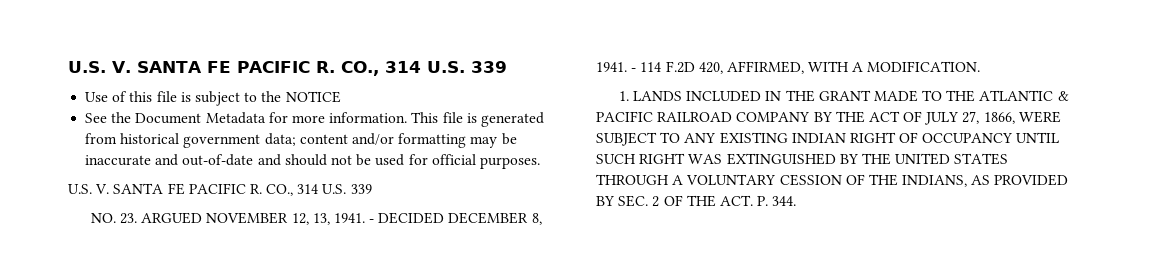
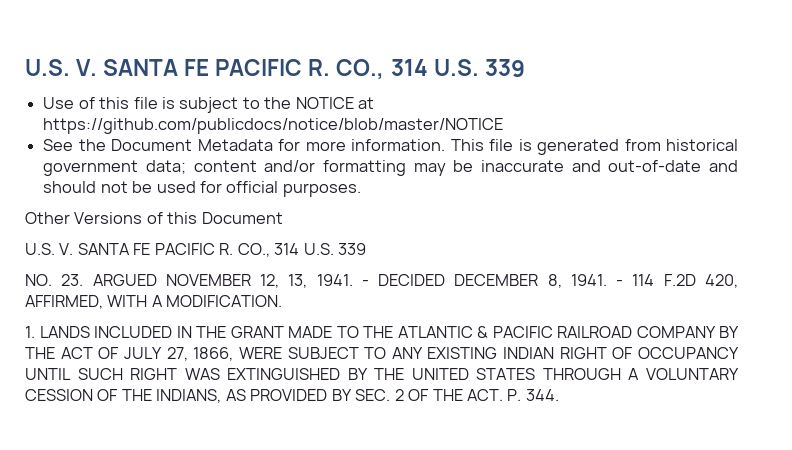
(341, 97) none -> [358,97,375,109] [43,118,504,134] at https://github.com/publicdocs/notice/blob/master/NOTICE
(540, 163) none -> [25,212,283,224] // Other Versions of this Document

